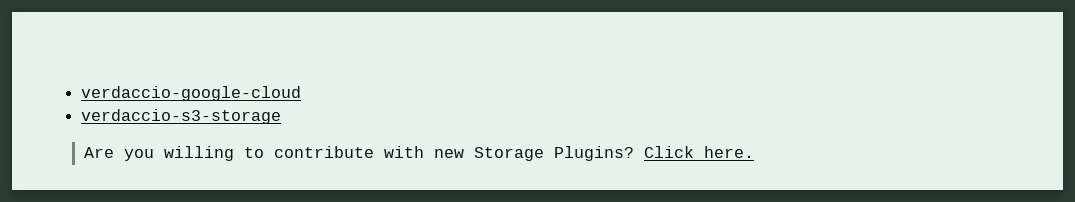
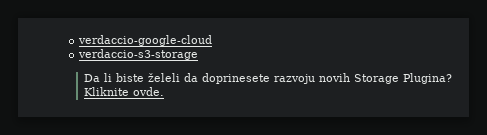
[84,146,755,161] Are you willing to contribute with new Storage Plugins? Click here. -> [84,73,453,84] [84,87,165,96] Da li biste želeli da doprinesete razvoju novih Storage Plugina? Kliknite ovde.

